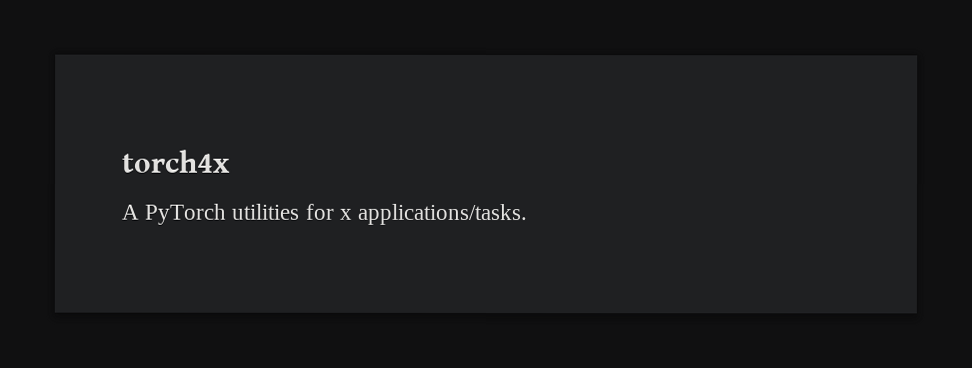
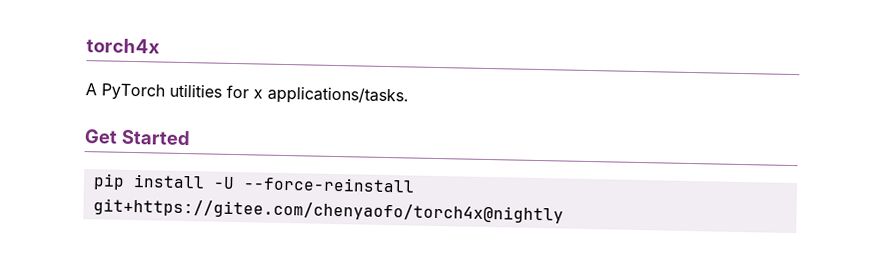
(528, 214) none -> [84,129,191,146] [92,173,415,193] [92,198,564,224] // Get Started // pip install -U --force-reinstall git+https://gitee.com/chenyaofo/torch4x@nightly

